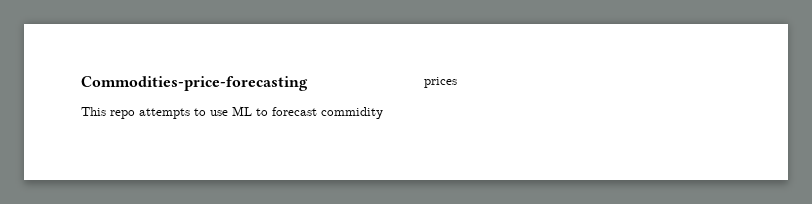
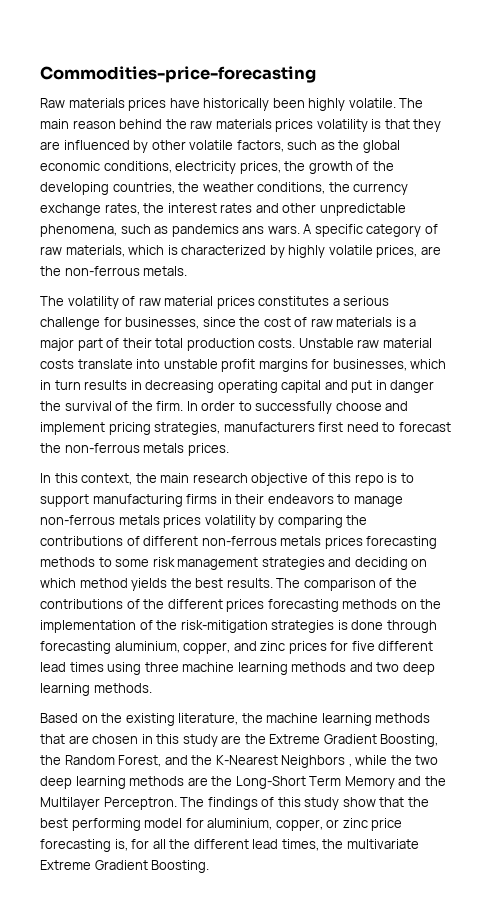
[81,106,383,119] [424,77,457,88] This repo attempts to use ML to forecast commidity prices -> [40,98,424,111] [40,119,442,132] [40,140,400,153] [40,161,394,174] [40,182,409,195] [40,203,406,216] [40,224,438,237] [40,245,441,258] [40,266,188,276] [40,296,390,309] [40,317,417,330] [40,338,432,351] [40,359,447,372] [40,380,435,393] [40,401,409,414] [40,422,451,435] [40,443,229,456] [40,473,414,486] [40,494,403,507] [40,515,368,528] [40,536,438,549] [40,557,428,570] [40,578,417,591] [40,599,442,612] [40,620,437,633] [40,641,434,654] [40,662,435,675] [40,683,152,696] [40,713,431,726] [40,734,439,747] [40,755,439,768] [40,776,446,789] [40,797,429,810] [40,818,403,831] [40,839,419,852] [40,860,210,873] Raw materials prices have historically been highly volatile. The main reason behind the raw materials prices volatility is that they are influenced by other volatile factors, such as the global economic conditions, electricity prices, the growth of the developing countries, the weather conditions, the currency exchange rates, the interest rates and other unpredictable phenomena, such as pandemics ans wars. A specific category of raw materials, which is characterized by highly volatile prices, are the non-ferrous metals. // The volatility of raw material prices constitutes a serious challenge for businesses, since the cost of raw materials is a major part of their total production costs. Unstable raw material costs translate into unstable profit margins for businesses, which in turn results in decreasing operating capital and put in danger the survival of the firm. In order to successfully choose and implement pricing strategies, manufacturers first need to forecast the non-ferrous metals prices. // In this context, the main research objective of this repo is to support manufacturing firms in their endeavors to manage non-ferrous metals prices volatility by comparing the contributions of different non-ferrous metals prices forecasting methods to some risk management strategies and deciding on which method yields the best results. The comparison of the contributions of the different prices forecasting methods on the implementation of the risk-mitigation strategies is done through forecasting aluminium, copper, and zinc prices for five different lead times using three machine learning methods and two deep learning methods. // Based on the existing literature, the machine learning methods that are chosen in this study are the Extreme Gradient Boosting, the Random Forest, and the K-Nearest Neighbors , while the two deep learning methods are the Long-Short Term Memory and the Multilayer Perceptron. The findings of this study show that the best performing model for aluminium, copper, or zinc price forecasting is, for all the different lead times, the multivariate Extreme Gradient Boosting.

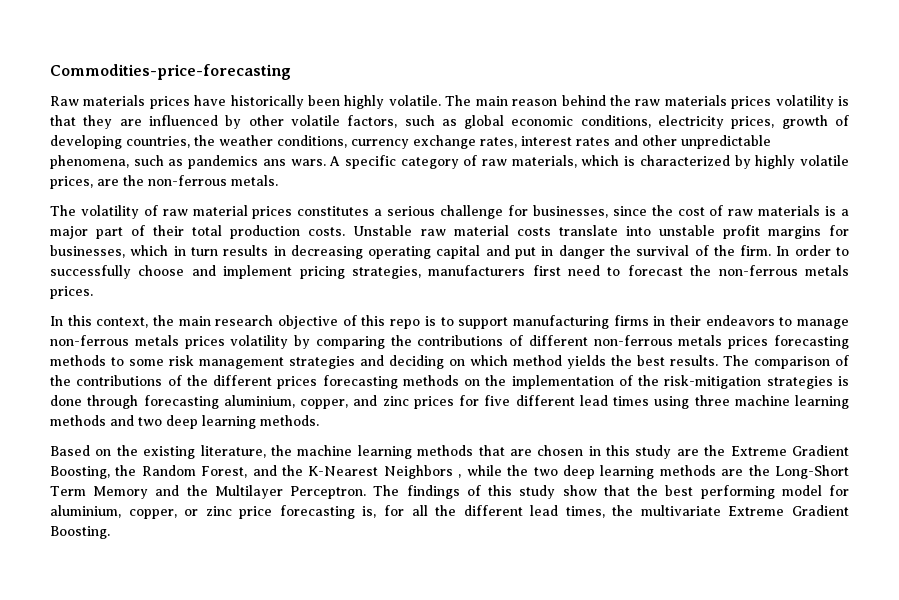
[338,140,360,150] the -> (457, 122) none
[284,161,306,171] the -> (775, 122) none
[372,161,394,171] the -> (849, 120) none
[328,182,350,192] the -> (347, 141) none
[143,203,165,213] the -> (517, 142) none

